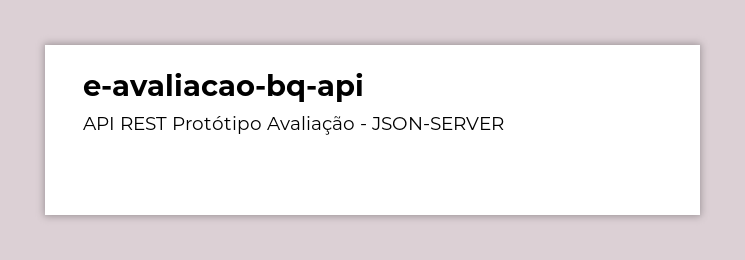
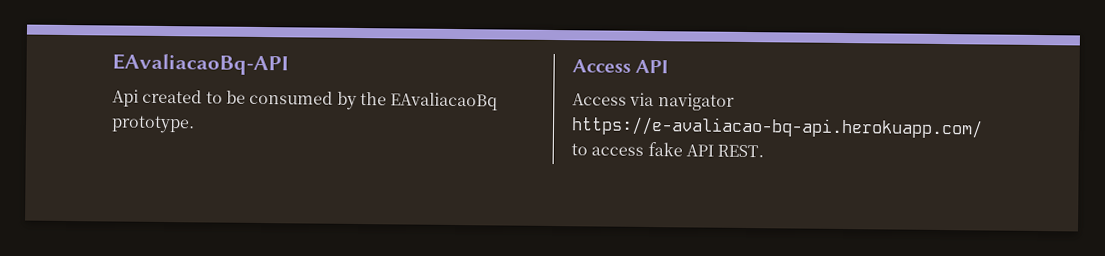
[83,72,364,102] [83,116,504,135] e-avaliacao-bq-api // API REST Protótipo Avaliação - JSON-SERVER -> [112,53,289,76] [112,89,499,111] [111,115,195,134] [572,59,670,74] [572,92,735,111] [571,116,983,139] [571,141,765,158] EAvaliacaoBq-API // Api created to be consumed by the EAvaliacaoBq prototype. // Access API // Access via navigator https://e-avaliacao-bq-api.herokuapp.com/ to access fake API REST.

